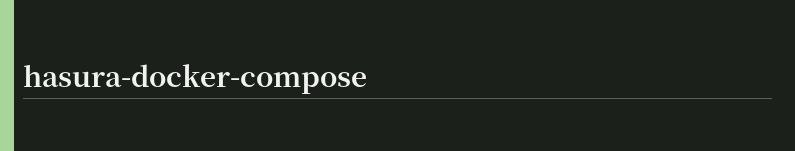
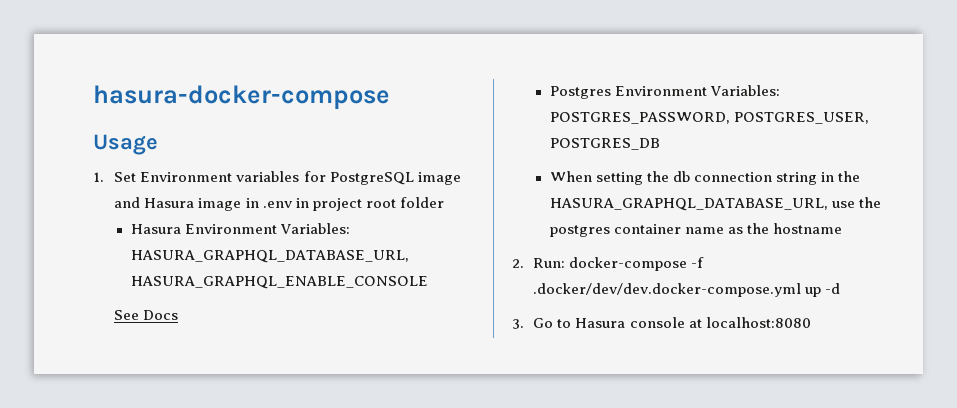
(367, 79) none -> [93,134,158,155] [93,171,461,185] [114,197,444,211] [130,223,350,234] [130,250,409,263] [130,276,428,289] [114,310,179,320] [549,85,780,99] [549,112,869,124] [549,138,660,150] [549,171,861,185] [549,197,881,211] [549,223,843,237] [512,257,705,271] [533,283,841,297] [512,317,811,329] // Usage // 1. Set Environment variables for PostgreSQL image and Hasura image in .env in project root folder // Hasura Environment Variables: HASURA_GRAPHQL_DATABASE_URL, HASURA_GRAPHQL_ENABLE_CONSOLE // See Docs // Postgres Environment Variables: POSTGRES_PASSWORD, POSTGRES_USER, POSTGRES_DB // When setting the db connection string in the HASURA_GRAPHQL_DATABASE_URL, use the postgres container name as the hostname // 2. Run: docker-compose -f .docker/dev/dev.docker-compose.yml up -d // 3. Go to Hasura console at localhost:8080

